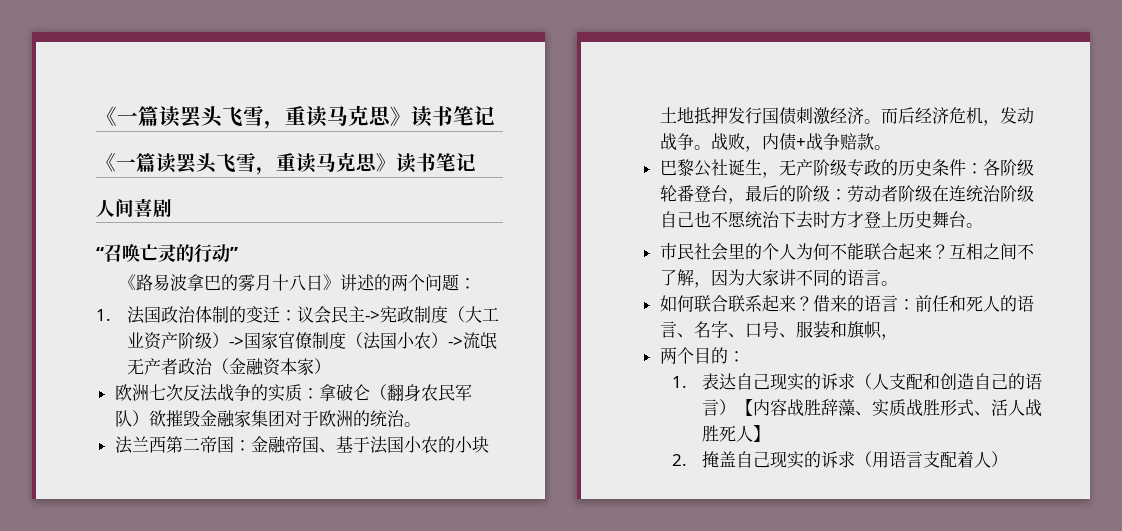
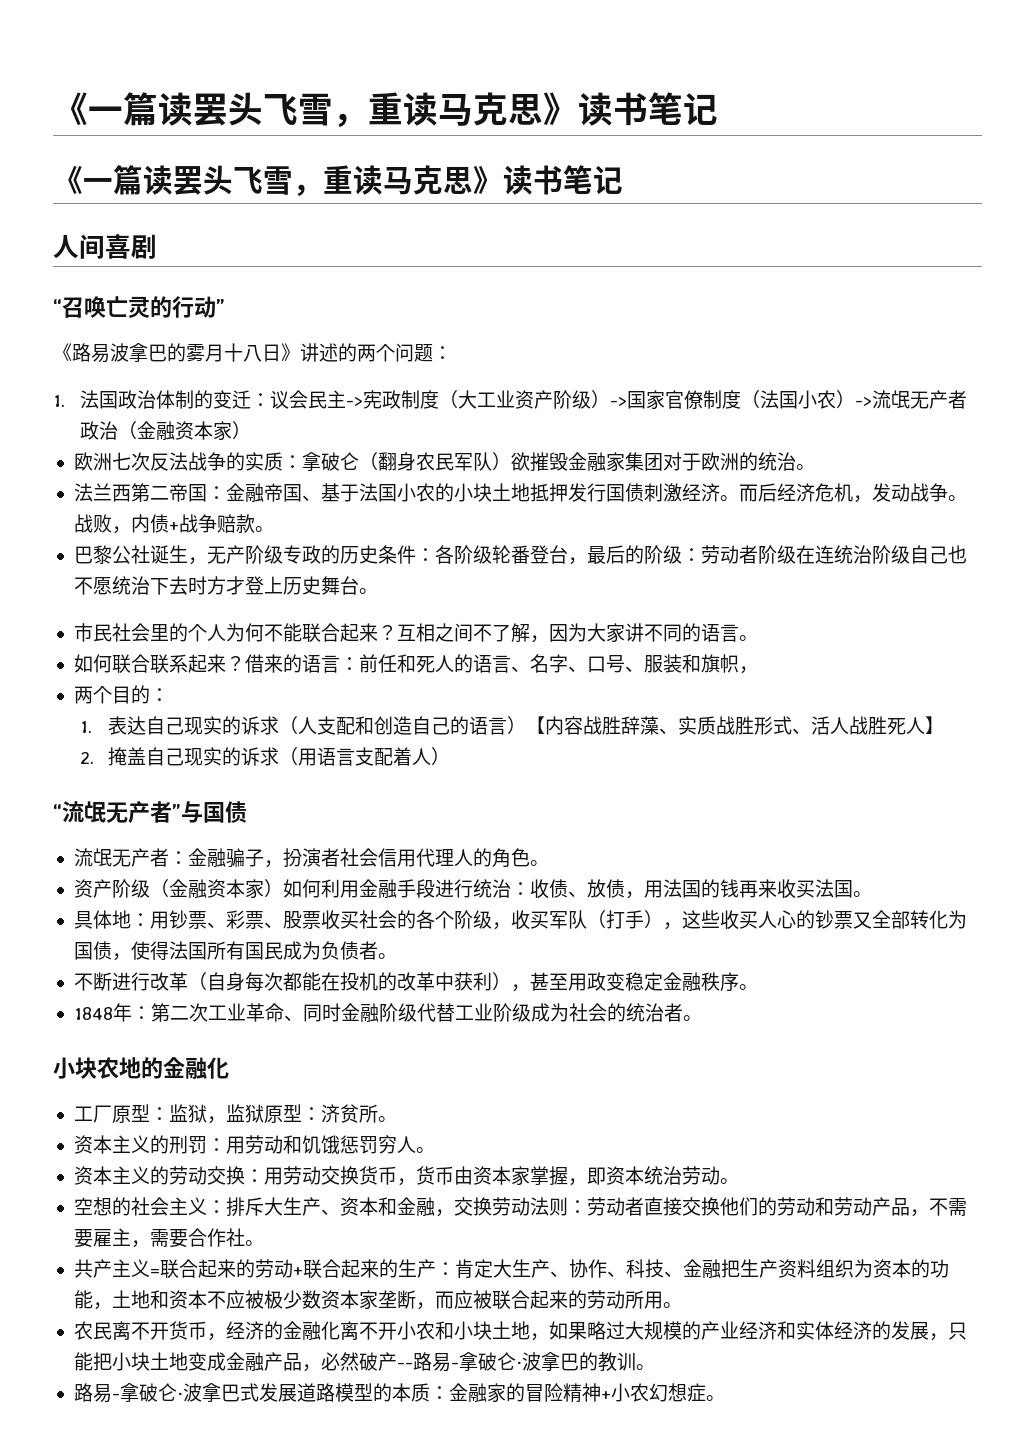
(1009, 459) none -> [53,801,247,824] [73,848,549,868] [73,879,872,899] [73,910,967,930] [73,941,397,961] [73,972,758,992] [73,1003,702,1022] [53,1057,229,1079] [73,1104,397,1124] [73,1135,435,1154] [73,1166,739,1186] [73,1197,967,1217] [73,1228,264,1248] [73,1259,949,1278] [73,1290,682,1310] [73,1321,967,1341] [73,1352,655,1372] [73,1383,725,1403] // “流氓无产者”与国债 // 流氓无产者：金融骗子，扮演者社会信用代理人的角色。 // 资产阶级（金融资本家）如何利用金融手段进行统治：收债、放债，用法国的钱再来收买法国。 // 具体地：用钞票、彩票、股票收买社会的各个阶级，收买军队（打手），这些收买人心的钞票又全部转化为国债，使得法国所有国民成为负债者。 // 不断进行改革（自身每次都能在投机的改革中获利），甚至用政变稳定金融秩序。 // 1848年：第二次工业革命、同时金融阶级代替工业阶级成为社会的统治者。 // 小块农地的金融化 // 工厂原型：监狱，监狱原型：济贫所。 // 资本主义的刑罚：用劳动和饥饿惩罚穷人。 // 资本主义的劳动交换：用劳动交换货币，货币由资本家掌握，即资本统治劳动。 // 空想的社会主义：排斥大生产、资本和金融，交换劳动法则：劳动者直接交换他们的劳动和劳动产品，不需要雇主，需要合作社。 // 共产主义=联合起来的劳动+联合起来的生产：肯定大生产、协作、科技、金融把生产资料组织为资本的功能，土地和资本不应被极少数资本家垄断，而应被联合起来的劳动所用。 // 农民离不开货币，经济的金融化离不开小农和小块土地，如果略过大规模的产业经济和实体经济的发展，只能把小块土地变成金融产品，必然破产--路易-拿破仑·波拿巴的教训。 // 路易-拿破仑·波拿巴式发展道路模型的本质：金融家的冒险精神+小农幻想症。

